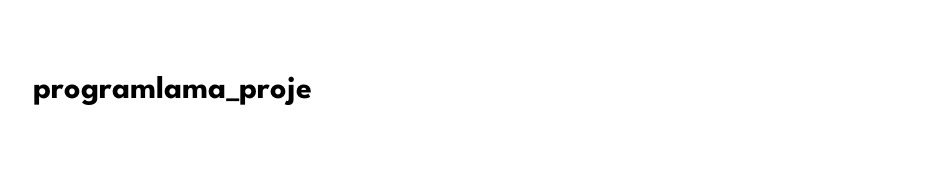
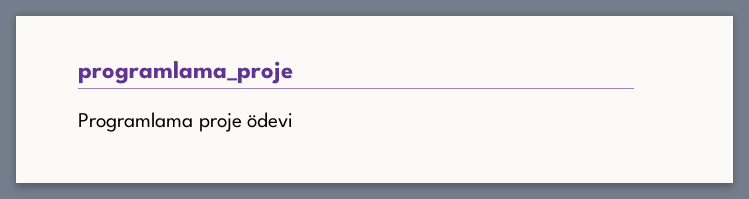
(312, 90) none -> [78,112,294,132] // Programlama proje ödevi

